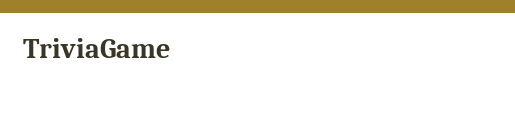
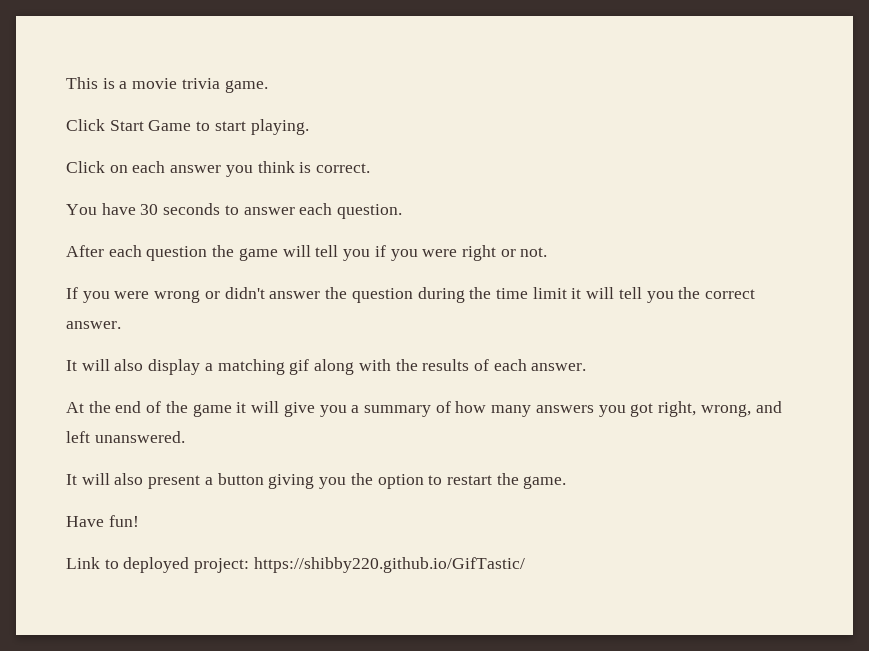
[23,38,170,58] TriviaGame -> [66,77,268,93] [66,119,309,135] [66,161,371,177] [66,203,403,219] [66,245,548,261] [66,287,756,303] [66,321,121,329] [66,359,587,375] [66,401,782,417] [66,431,185,443] [66,473,567,489] [66,515,139,527] [66,557,525,573] This is a movie trivia game. // Click Start Game to start playing. // Click on each answer you think is correct. // You have 30 seconds to answer each question. // After each question the game will tell you if you were right or not. // If you were wrong or didn't answer the question during the time limit it will tell you the correct answer. // It will also display a matching gif along with the results of each answer. // At the end of the game it will give you a summary of how many answers you got right, wrong, and left unanswered. // It will also present a button giving you the option to restart the game. // Have fun! // Link to deployed project: https://shibby220.github.io/GifTastic/

